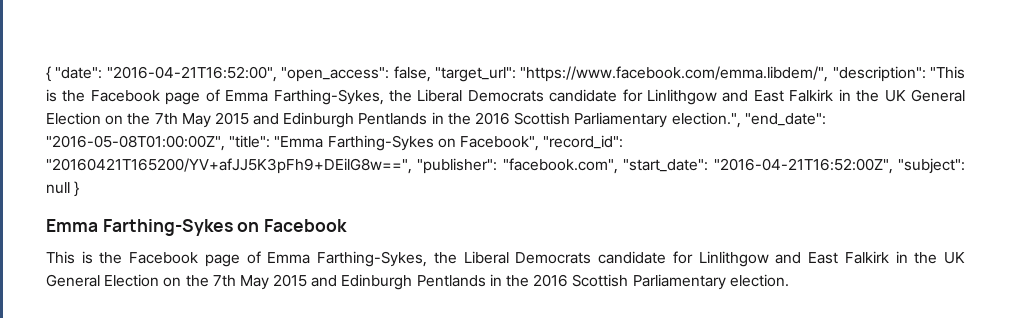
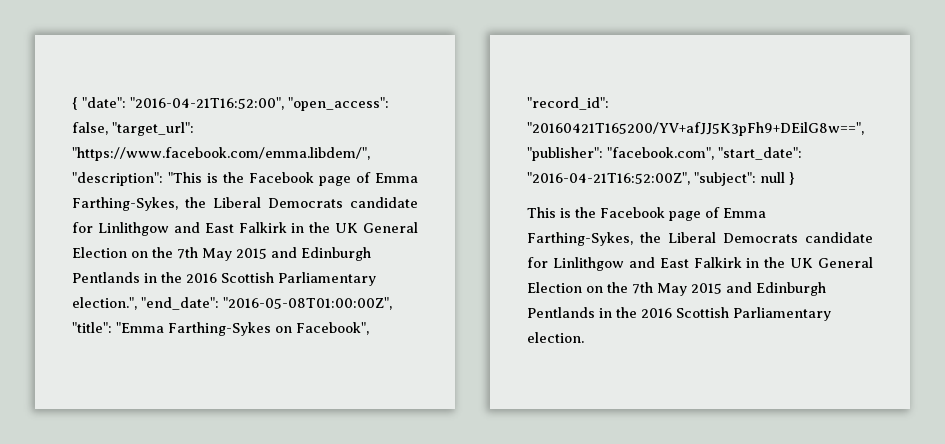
[46,219,348,236] // Emma Farthing-Sykes on Facebook -> (795, 178) none

